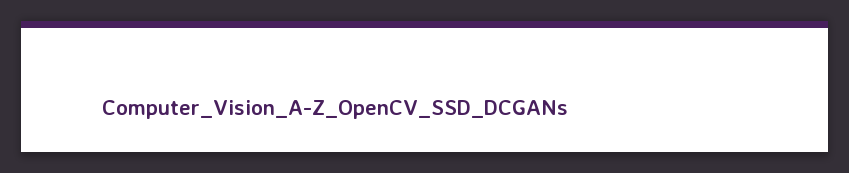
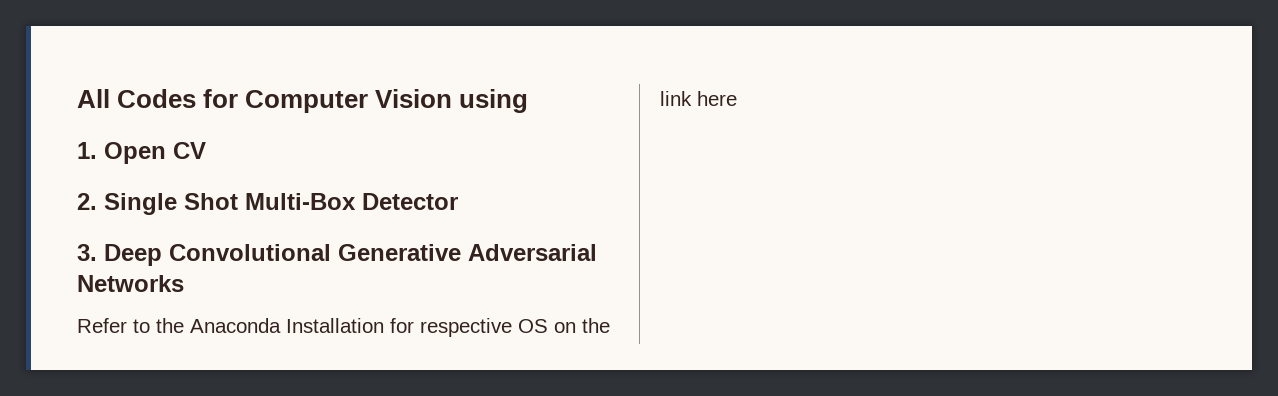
[102,100,568,119] Computer_Vision_A-Z_OpenCV_SSD_DCGANs -> [77,89,529,113] [77,142,206,164] [77,193,458,215] [77,244,597,266] [77,275,184,292] [77,318,610,337] [660,91,737,106] All Codes for Computer Vision using // 1. Open CV // 2. Single Shot Multi-Box Detector // 3. Deep Convolutional Generative Adversarial Networks // Refer to the Anaconda Installation for respective OS on the link here

